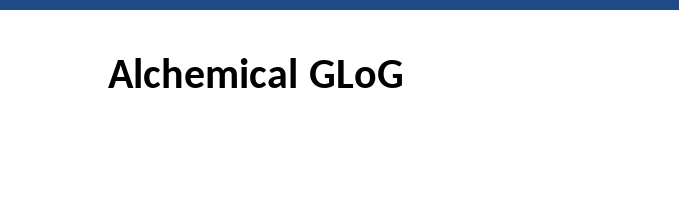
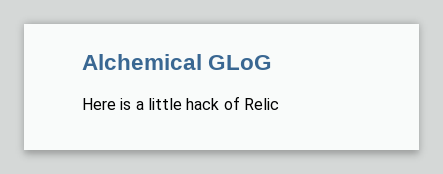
(405, 74) none -> [82,96,279,110] // Here is a little hack of Relic

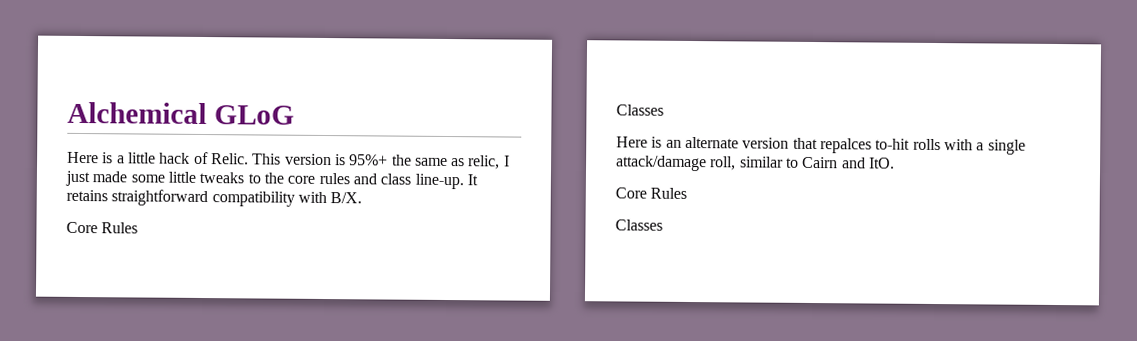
[243,98,279,110] Relic -> [210,153,510,170] [65,170,478,190] [66,189,363,207] [66,221,139,234] [616,104,664,116] [616,136,1026,155] [616,155,895,172] [615,187,688,199] [615,219,663,231] Relic. This version is 95%+ the same as relic, I just made some little tweaks to the core rules and class line-up. It retains straightforward compatibility with B/X. // Core Rules // Classes // Here is an alternate version that repalces to-hit rolls with a single attack/damage roll, similar to Cairn and ItO. // Core Rules // Classes

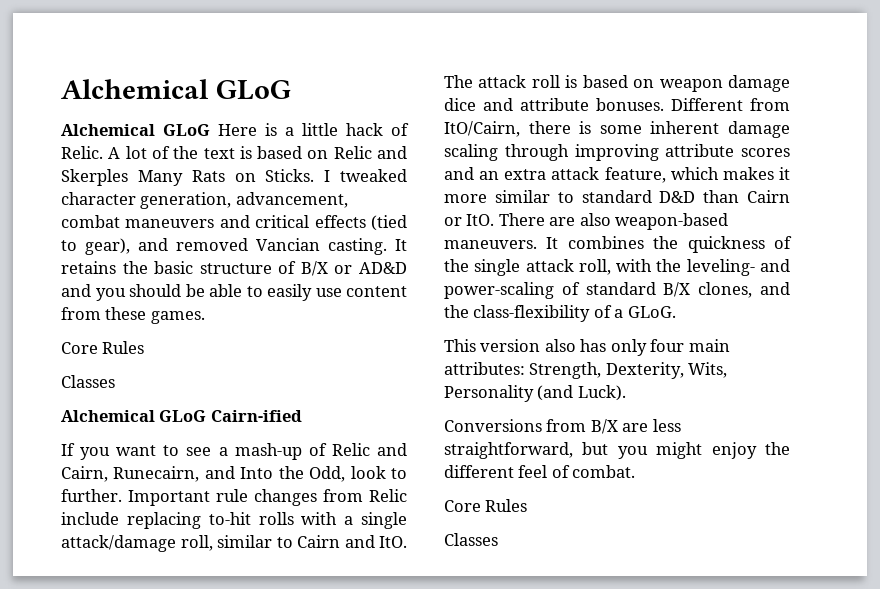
(295, 115) none -> [61,124,210,136] Alchemical GLoG
[252,153,510,170] [65,170,478,190] [66,189,363,207] [66,221,139,234] [616,104,664,116] [616,136,872,154] This version is 95%+ the same as relic, I just made some little tweaks to the core rules and class line-up. It retains straightforward compatibility with B/X. // Core Rules // Classes // Here is an alternate version that repalces -> [108,146,408,159] [61,169,407,186] [61,192,348,209] [61,215,407,231] [61,238,407,255] [61,261,407,276] [61,284,407,301] [61,307,205,324] [61,341,145,354] [61,375,115,388] [61,410,302,422] [61,443,407,460] [61,466,407,482] [61,489,407,506] [61,512,201,529] A lot of the text is based on Relic and Skerples Many Rats on Sticks. I tweaked character generation, advancement, combat maneuvers and critical effects (tied to gear), and removed Vancian casting. It retains the basic structure of B/X or AD&D and you should be able to easily use content from these games. // Core Rules // Classes // Alchemical GLoG Cairn-ified // If you want to see a mash-up of Relic and Cairn, Runecairn, and Into the Odd, look to further. Important rule changes from Relic include replacing
(895, 163) none -> [444,75,790,92] [444,98,790,111] [444,121,790,138] [444,144,790,161] [444,167,790,183] [444,190,790,203] [444,213,729,230] [444,236,792,253] [444,259,790,276] [444,282,790,299] [444,305,676,322] [444,339,730,356] [444,362,728,379] [444,385,626,402] [444,419,681,434] [444,442,790,459] [444,465,636,478] The attack roll is based on weapon damage dice and attribute bonuses. Different from ItO/Cairn, there is some inherent damage scaling through improving attribute scores and an extra attack feature, which makes it more similar to standard D&D than Cairn or ItO. There are also weapon-based maneuvers. It combines the quickness of the single attack roll, with the leveling- and power-scaling of standard B/X clones, and the class-flexibility of a GLoG. // This version also has only four main attributes: Strength, Dexterity, Wits, Personality (and Luck). // Conversions from B/X are less straightforward, but you might enjoy the different feel of combat.

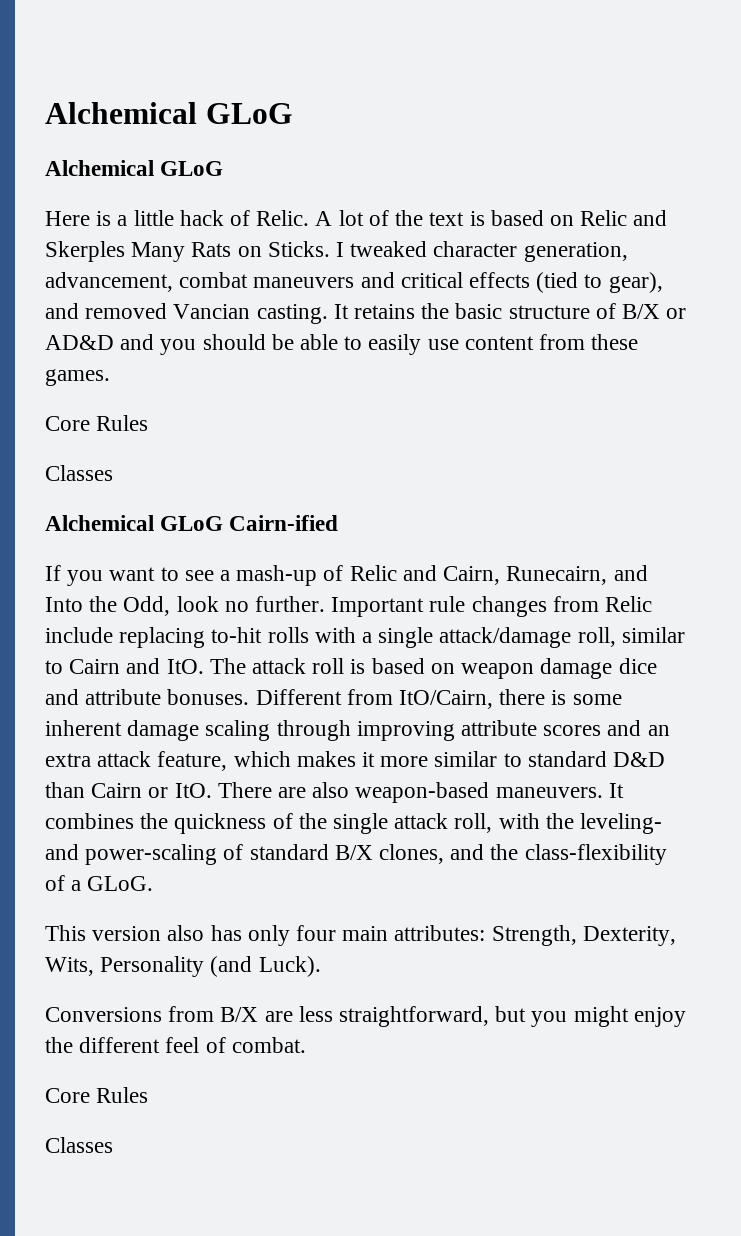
(210, 130) none -> (224, 168) //
[391,468,407,479] to -> [224,601,249,612] no

